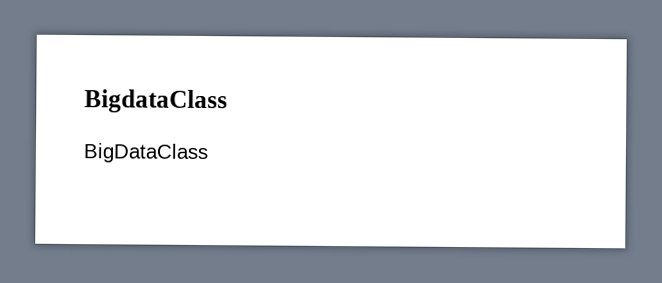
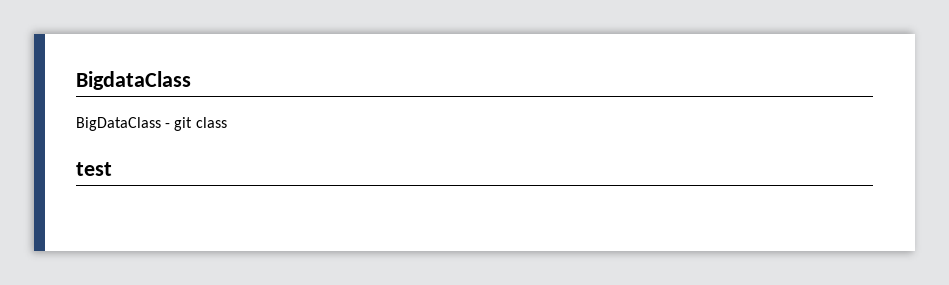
(208, 153) none -> [165,117,227,131] [76,162,112,176] - git class // test

